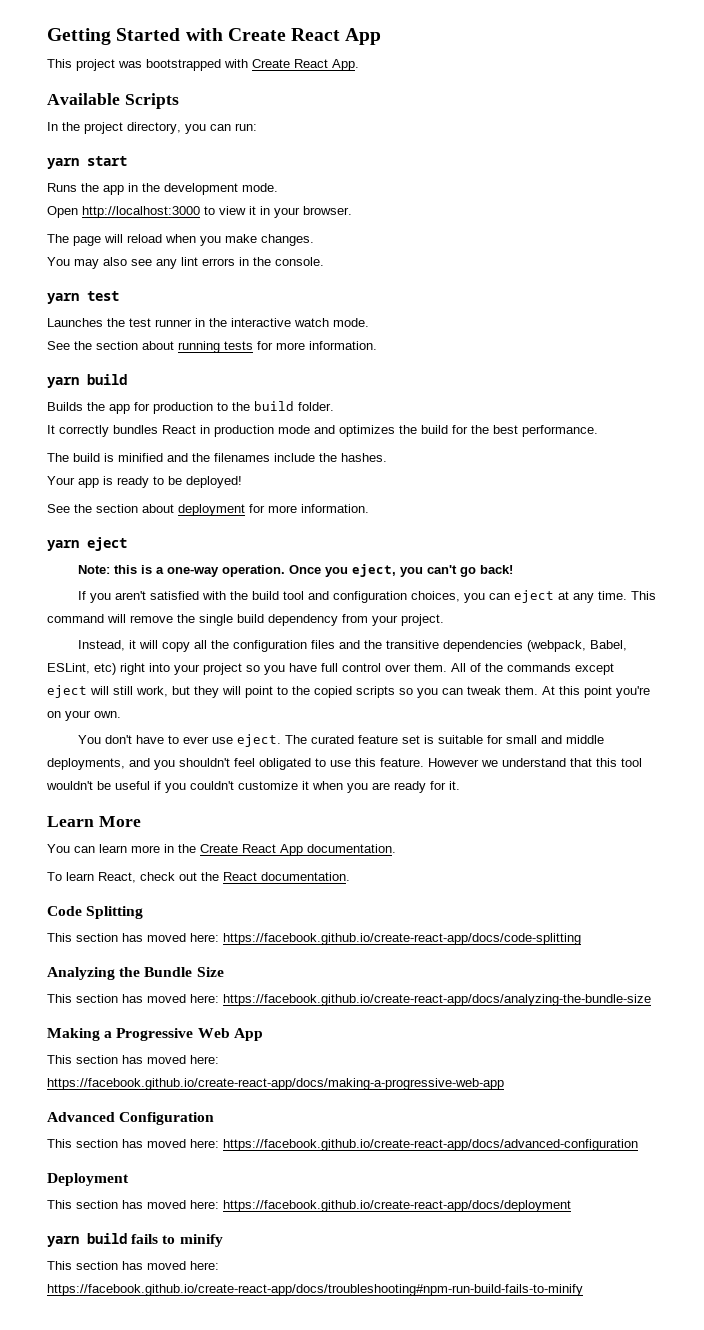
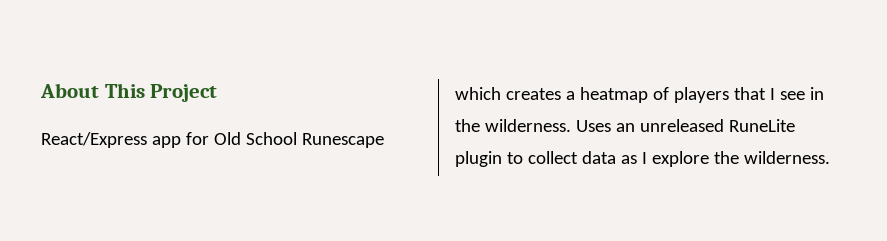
[47,28,382,45] [47,59,359,71] [47,93,179,109] [47,122,257,134] [47,156,127,169] [47,183,278,195] [47,206,352,218] [47,234,314,246] [47,257,324,269] [47,291,119,304] [47,318,369,327] [47,341,377,353] [47,374,127,388] [47,401,334,414] [47,425,598,437] [47,453,387,462] [47,476,242,488] [47,504,369,516] [47,537,127,551] [77,564,513,577] [77,590,656,603] [47,614,444,626] [77,640,627,652] [47,663,614,675] [47,685,650,698] [47,710,121,721] [77,734,604,747] [47,758,642,770] [46,781,460,793] [47,816,141,827] [47,844,396,856] [47,872,350,883] [47,906,144,919] [47,933,581,945] [47,967,224,980] [47,994,651,1006] [47,1028,263,1041] [47,1055,219,1064] [47,1078,504,1090] [47,1112,215,1125] [47,1139,638,1151] [47,1173,129,1186] [47,1200,571,1212] [47,1233,223,1247] [47,1261,219,1270] [47,1284,583,1296] Getting Started with Create React App // This project was bootstrapped with Create React App. // Available Scripts // In the project directory, you can run: // yarn start // Runs the app in the development mode. // Open http://localhost:3000 to view it in your browser. // The page will reload when you make changes. // You may also see any lint errors in the console. // yarn test // Launches the test runner in the interactive watch mode. // See the section about running tests for more information. // yarn build // Builds the app for production to the build folder. // It correctly bundles React in production mode and optimizes the build for the best performance. // The build is minified and the filenames include the hashes. // Your app is ready to be deployed! // See the section about deployment for more information. // yarn eject // Note: this is a one-way operation. Once you eject, you can't go back! // If you aren't satisfied with the build tool and configuration choices, you can eject at any time. This command will remove the single build dependency from your project. // Instead, it will copy all the configuration files and the transitive dependencies (webpack, Babel, ESLint, etc) right into your project so you have full control over them. All of the commands except eject will still work, but they will point to the copied scripts so you can tweak them. At this point you're on your own. // You don't have to ever use eject. The curated feature set is suitable for small and middle deployments, and you shouldn't feel obligated to use this feature. However we understand that this tool wouldn't be useful if you couldn't customize it when you are ready for it. // Learn More // You can learn more in the Create React App documentation. // To learn React, check out the React documentation. // Code Splitting // This section has moved here: https://facebook.github.io/create-react-app/docs/code-splitting // Analyzing the Bundle Size // This section has moved here: https://facebook.github.io/create-react-app/docs/analyzing-the-bundle-size // Making a Progressive Web App // This section has moved here: https://facebook.github.io/create-react-app/docs/making-a-progressive-web-app // Advanced Configuration // This section has moved here: https://facebook.github.io/create-react-app/docs/advanced-configuration // Deployment // This section has moved here: https://facebook.github.io/create-react-app/docs/deployment // yarn build fails to minify // This section has moved here: https://facebook.github.io/create-react-app/docs/troubleshooting#npm-run-build-fails-to-minify -> [40,83,218,102] [41,132,384,148] [455,87,824,103] [455,119,795,132] [455,151,830,167] About This Project // React/Express app for Old School Runescape which creates a heatmap of players that I see in the wilderness. Uses an unreleased RuneLite plugin to collect data as I explore the wilderness.

